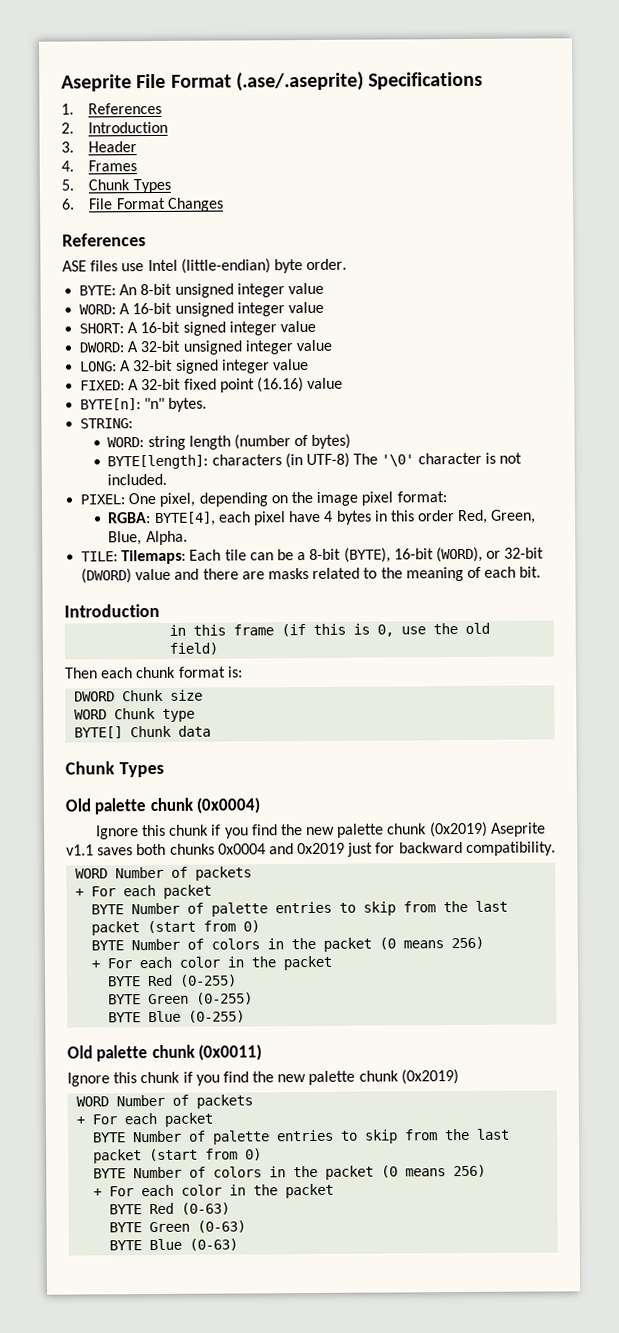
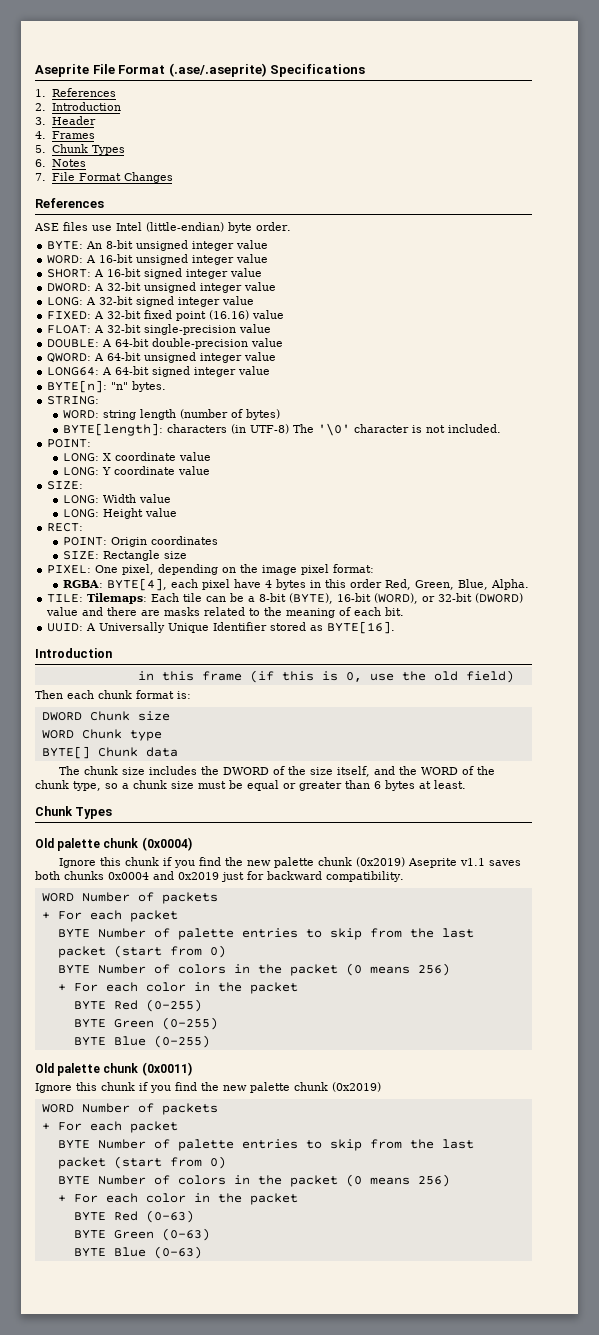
(75, 204) none -> [51,159,86,167] [35,173,46,181] Notes // 7.
(344, 383) none -> [47,324,272,335] [47,338,284,349] [47,352,277,363] [47,366,271,377] // FLOAT: A 32-bit single-precision value // DOUBLE: A 64-bit double-precision value // QWORD: A 64-bit unsigned integer value // LONG64: A 64-bit signed integer value
(168, 479) none -> [47,439,92,448] [62,452,211,462] [62,466,210,476] [47,481,84,490] [62,494,171,504] [62,508,177,519] [47,523,84,532] [62,536,218,547] [62,550,187,561] // POINT: // LONG: X coordinate value // LONG: Y coordinate value // SIZE: // LONG: Width value // LONG: Height value // RECT: // POINT: Origin coordinates // SIZE: Rectangle size
(542, 572) none -> [47,621,396,634] // UUID: A Universally Unique Identifier stored as BYTE[16].
(212, 731) none -> [58,766,495,777] [35,780,466,791] // The chunk size includes the DWORD of the size itself, and the WORD of the chunk type, so a chunk size must be equal or greater than 6 bytes at least.

